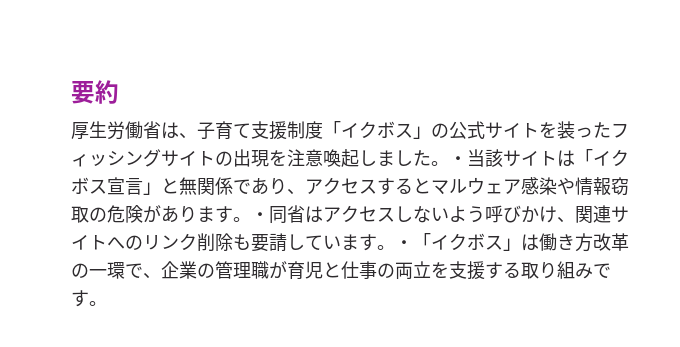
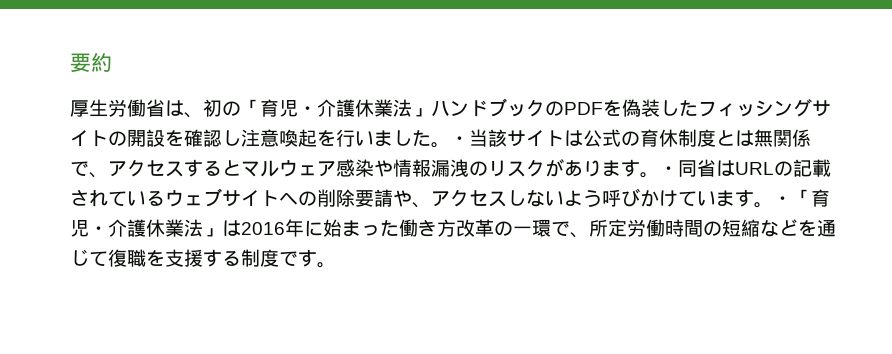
[197,121,593,140] 子育て支援制度「イクボス」の公式サイトを装っ -> [203,98,679,117] 初の「育児・介護休業法」ハンドブックのPDFを偽装し
[233,149,287,167] 出現を -> [127,129,241,147] 開設を確認し
[359,150,377,166] し -> [317,129,374,147] を行い
[575,149,629,167] [71,177,179,195] 「イクボス宣言」と -> [583,129,754,147] 公式の育休制度とは
[251,177,287,195] あり -> (89, 168) none
[611,177,629,196] [71,205,143,223] 窃取の危険 -> [431,159,545,177] 漏洩のリスク
(323, 214) none -> [735,159,831,177] [70,188,431,208] URLの記載されているウェブサイトへの削除要請や、
[557,205,629,223] [71,233,539,252] 、関連サイトへのリンク削除も要請しています。・「イクボス」は -> [678,189,830,208] [70,219,399,237] ています。・「育児・介護休業法」は2016年に始まった
[161,261,431,280] 企業の管理職が育児と仕事の両立 -> [589,219,836,237] [70,249,146,267] 所定労働時間の短縮などを通じて復職
[521,261,593,279] 取り組み -> [241,249,279,267] 制度

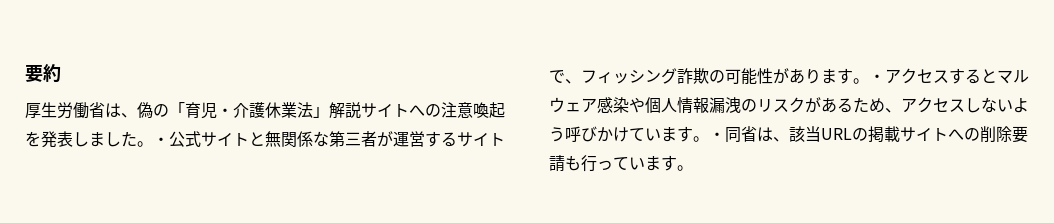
[203,99,222,117] 初 -> [137,102,153,118] 偽
[431,98,831,117] [70,129,811,148] [70,161,108,178] ハンドブックのPDFを偽装したフィッシングサイトの開設を確認し注意喚起を行いました。・当該サイトは公式の育休制度とは無関係で、 -> [329,102,505,119] [25,131,505,148] [549,68,885,85] 解説サイトへの注意喚起を発表しました。・公式サイトと無関係な第三者が運営するサイトで、フィッシング詐欺の可能性があります。・
(393, 168) none -> [645,97,677,113] 個人
[583,159,831,178] [70,188,412,207] ります。・同省はURLの記載されているウェブサイトへの削除要請や -> [837,97,885,113] るため
[792,189,830,207] [70,219,836,238] [70,249,298,267] 「育児・介護休業法」は2016年に始まった働き方改革の一環で、所定労働時間の短縮などを通じて復職を支援する制度で -> [725,126,1028,143] [549,155,661,172] 同省は、該当URLの掲載サイトへの削除要請も行っていま

